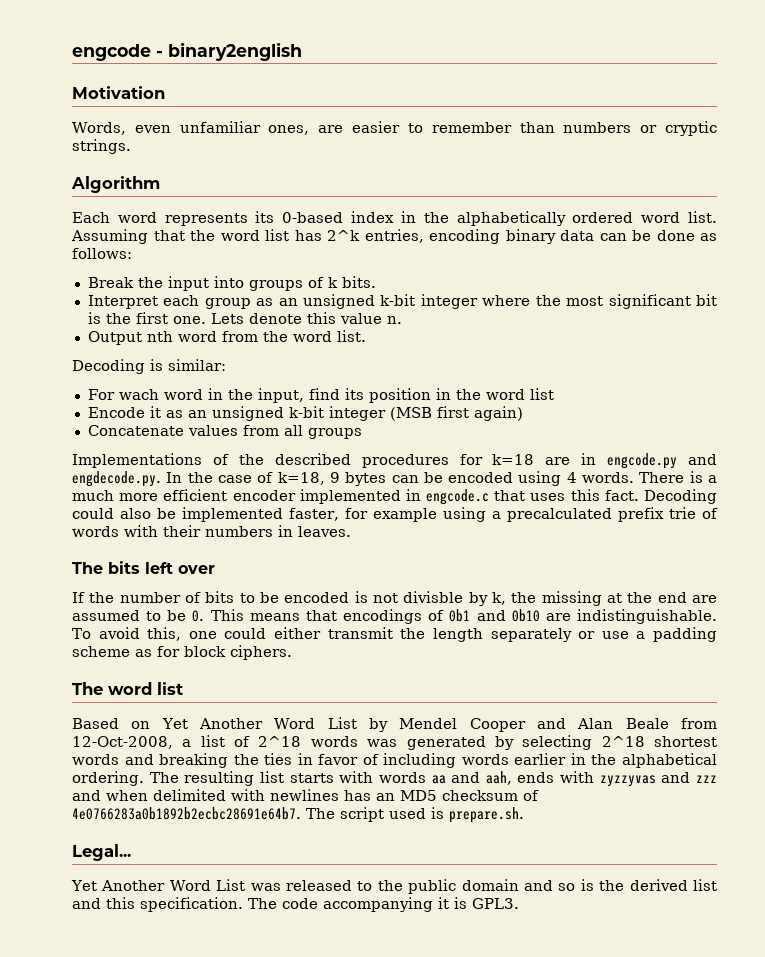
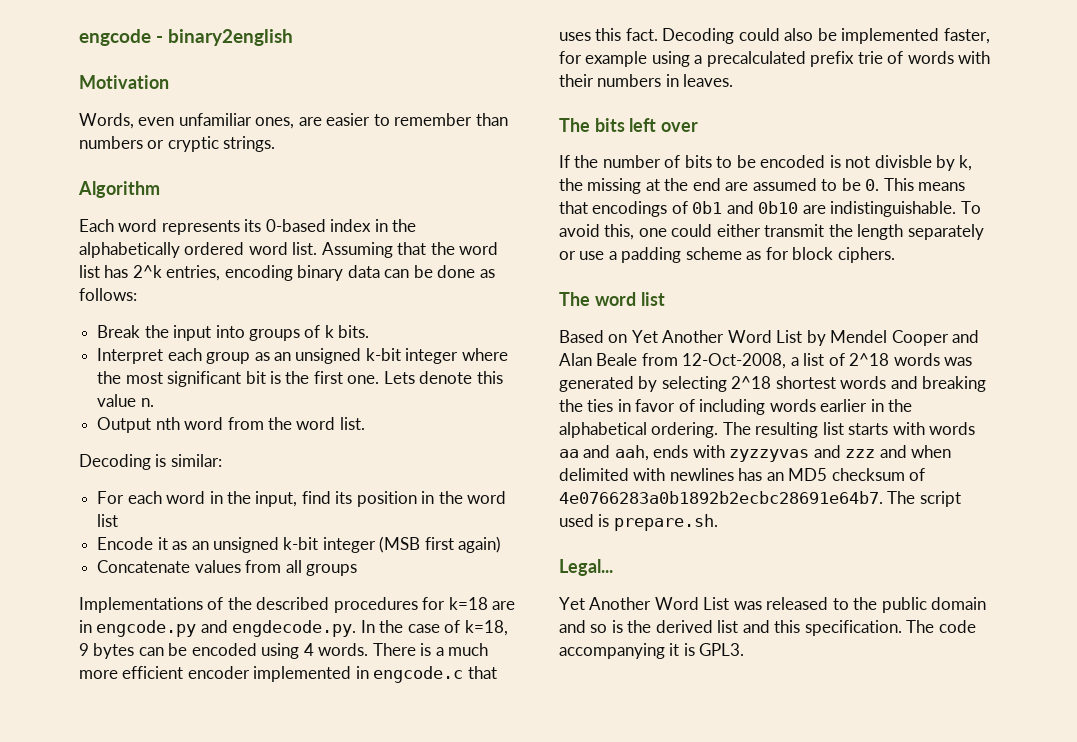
[118,389,159,400] wach -> [127,491,162,504] each

